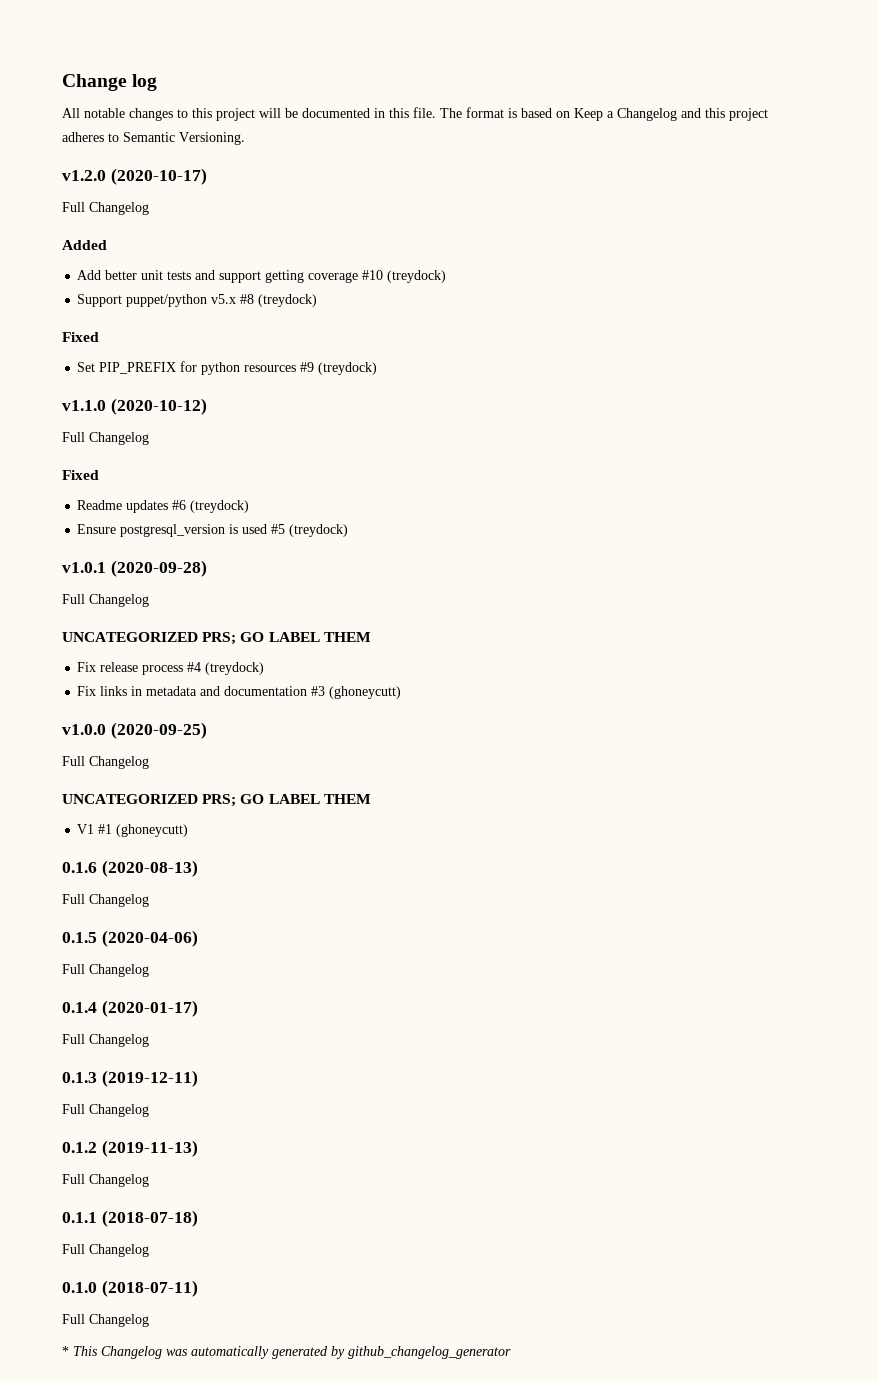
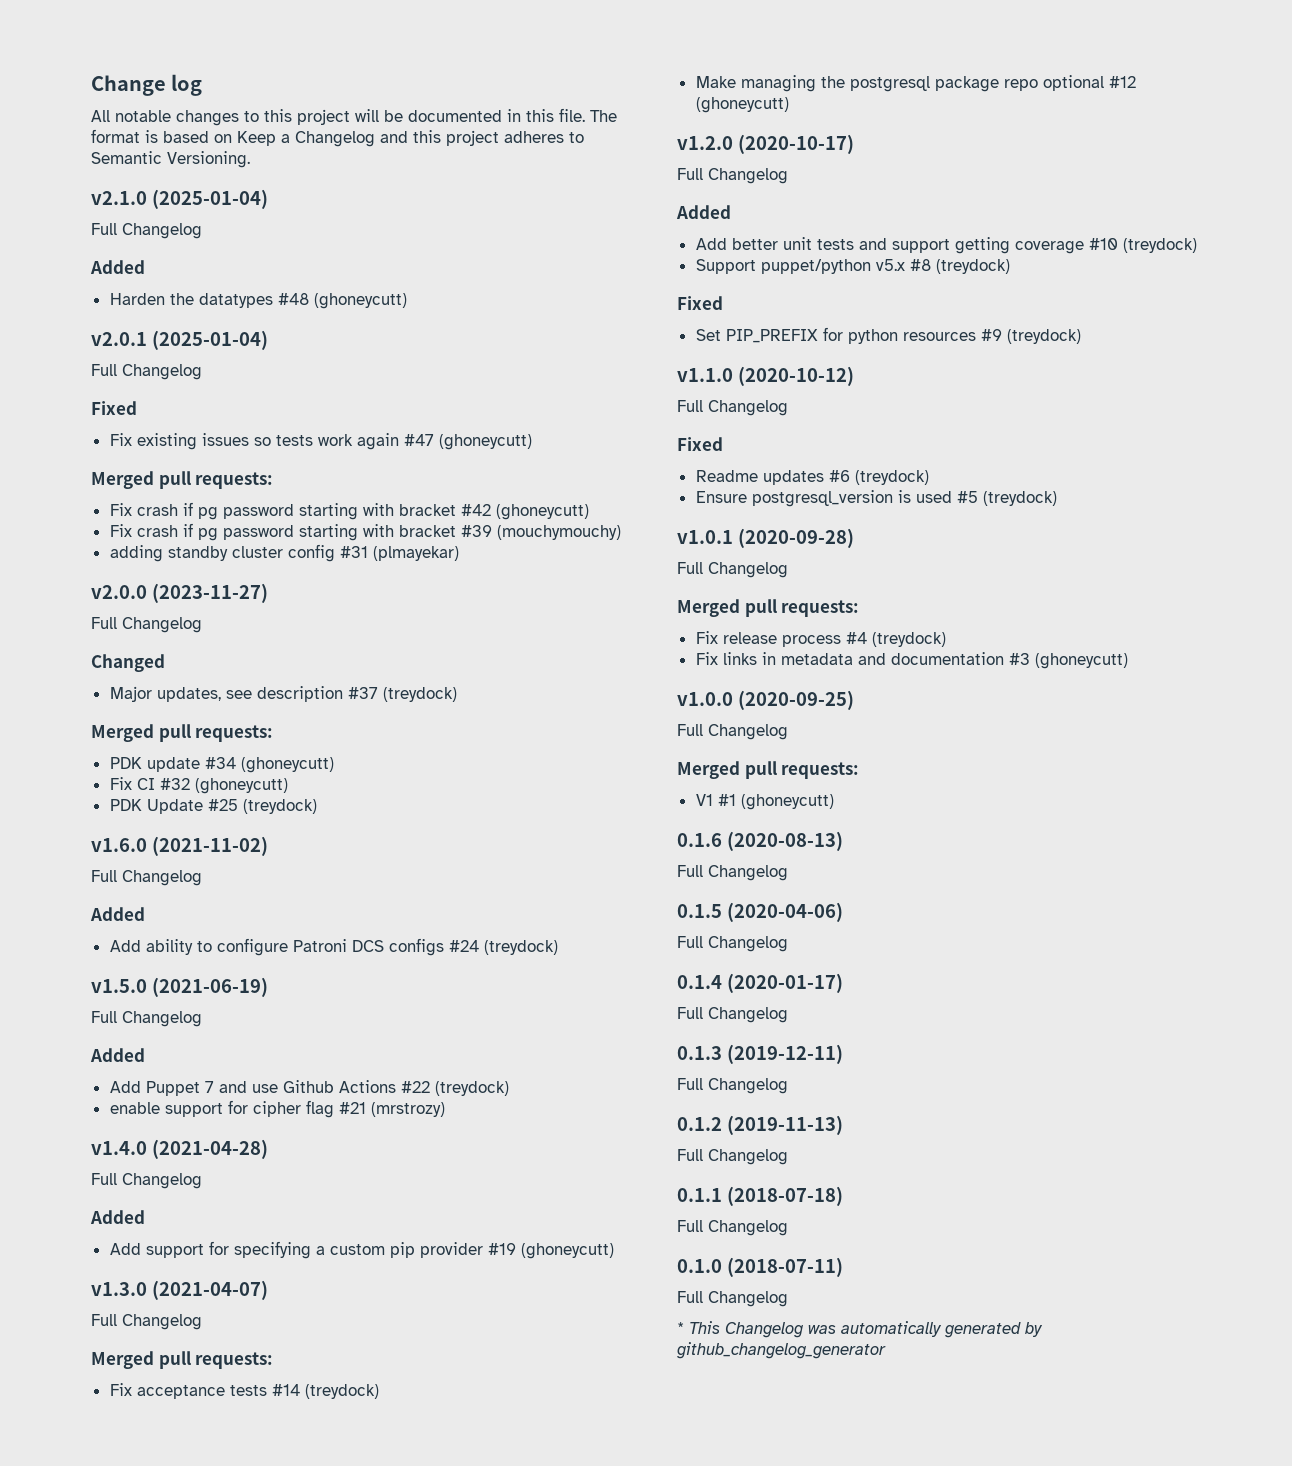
(245, 138) none -> [91,189,268,209] [91,223,202,239] [90,260,145,274] [109,293,407,309] [91,330,268,350] [91,364,202,380] [91,401,137,415] [109,433,532,450] [91,471,274,489] [109,502,589,520] [109,523,621,541] [109,544,459,562] [91,583,268,603] [91,617,202,633] [91,654,165,672] [109,686,457,702] [91,724,274,742] [109,757,334,773] [109,777,288,794] [109,799,317,814] [91,836,268,856] [91,870,202,886] [90,907,145,921] [109,938,558,956] [91,977,268,997] [91,1011,202,1027] [90,1048,145,1062] [109,1080,509,1096] [109,1100,445,1118] [91,1139,268,1159] [91,1173,202,1189] [90,1210,145,1224] [109,1241,614,1259] [91,1280,268,1300] [91,1314,202,1330] [91,1351,274,1369] [109,1383,379,1399] [695,75,1136,92] [695,97,789,113] // v2.1.0 (2025-01-04) // Full Changelog // Added // Harden the datatypes #48 (ghoneycutt) // v2.0.1 (2025-01-04) // Full Changelog // Fixed // Fix existing issues so tests work again #47 (ghoneycutt) // Merged pull requests: // Fix crash if pg password starting with bracket #42 (ghoneycutt) // Fix crash if pg password starting with bracket #39 (mouchymouchy) // adding standby cluster config #31 (plmayekar) // v2.0.0 (2023-11-27) // Full Changelog // Changed // Major updates, see description #37 (treydock) // Merged pull requests: // PDK update #34 (ghoneycutt) // Fix CI #32 (ghoneycutt) // PDK Update #25 (treydock) // v1.6.0 (2021-11-02) // Full Changelog // Added // Add ability to configure Patroni DCS configs #24 (treydock) // v1.5.0 (2021-06-19) // Full Changelog // Added // Add Puppet 7 and use Github Actions #22 (treydock) // enable support for cipher flag #21 (mrstrozy) // v1.4.0 (2021-04-28) // Full Changelog // Added // Add support for specifying a custom pip provider #19 (ghoneycutt) // v1.3.0 (2021-04-07) // Full Changelog // Merged pull requests: // Fix acceptance tests #14 (treydock) // Make managing the postgresql package repo optional #12 (ghoneycutt)
[62,632,371,645] UNCATEGORIZED PRS; GO LABEL THEM -> [677,599,860,617] Merged pull requests:
[62,794,371,807] UNCATEGORIZED PRS; GO LABEL THEM -> [677,761,860,779] Merged pull requests:

